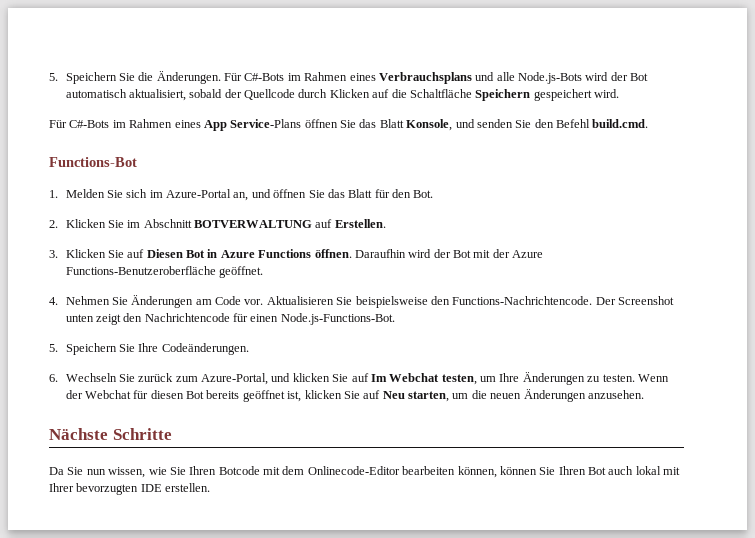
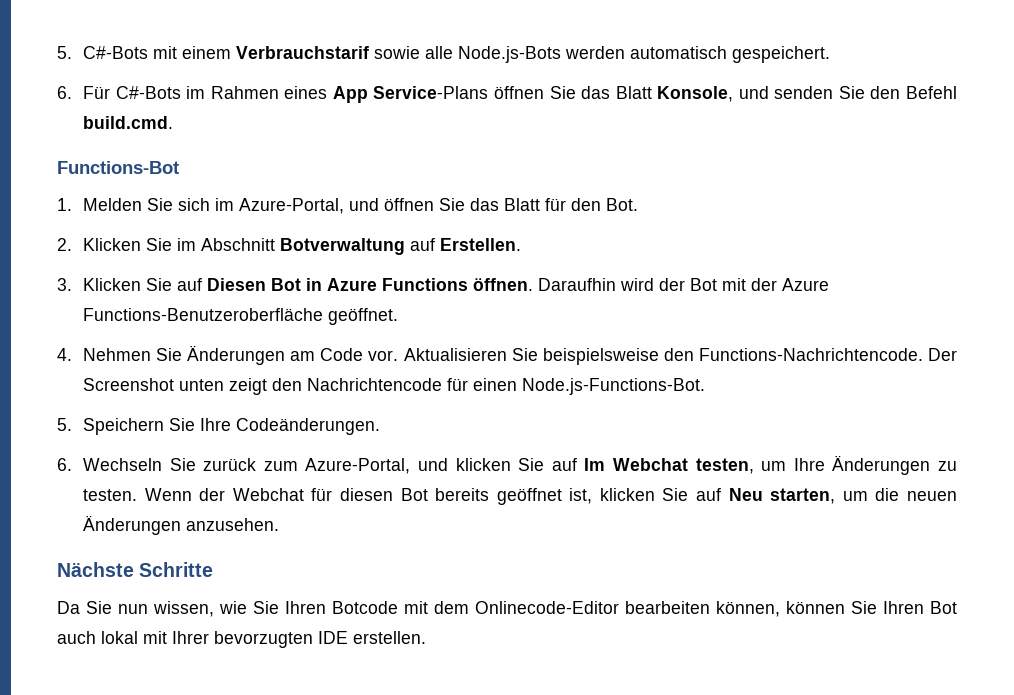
[49,71,649,84] [65,89,620,101] 5. Speichern Sie die Änderungen. Für C#-Bots im Rahmen eines Verbrauchsplans und alle Node.js-Bots wird der Bot automatisch aktualisiert, sobald der Quellcode durch Klicken auf die Schaltfläche Speichern gespeichert wird. // -> [57,46,830,63] [57,86,72,99] 5. C#-Bots mit einem Verbrauchstarif sowie alle Node.js-Bots werden automatisch gespeichert. // 6.
[166,189,249,201] Azure-Portal an, -> [238,198,344,214] Azure-Portal,
[194,220,313,228] BOTVERWALTUNG -> [279,238,405,255] Botverwaltung

